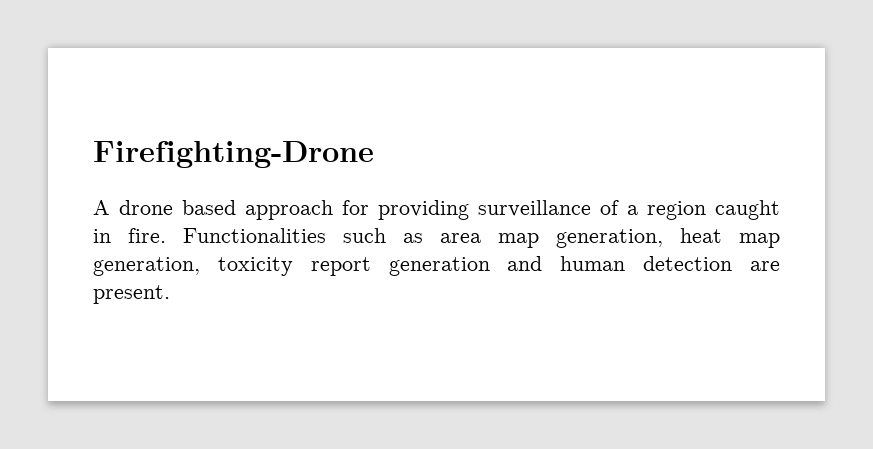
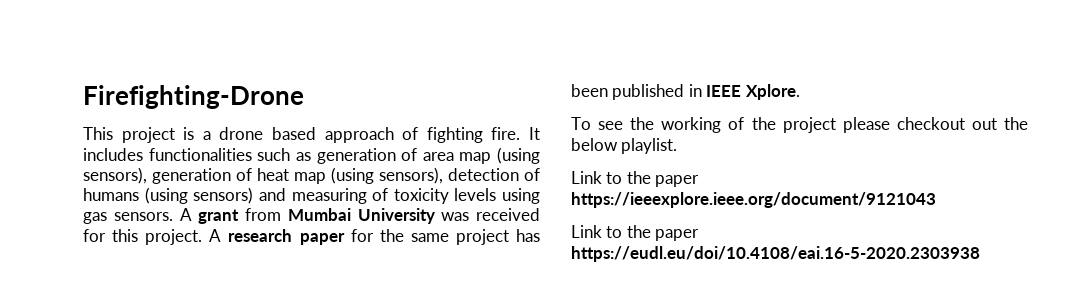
[93,200,780,220] [93,228,780,248] [93,256,780,276] [93,285,170,304] A drone based approach for providing surveillance of a region caught in fire. Functionalities such as area map generation, heat map generation, toxicity report generation and human detection are present. -> [83,127,540,143] [83,147,540,164] [83,167,540,184] [83,187,540,204] [83,208,540,224] [83,229,541,245] [571,84,800,100] [571,117,1028,133] [571,138,678,154] [571,171,700,187] [571,192,936,208] [571,225,700,241] [571,246,980,262] This project is a drone based approach of fighting fire. It includes functionalities such as generation of area map (using sensors), generation of heat map (using sensors), detection of humans (using sensors) and measuring of toxicity levels using gas sensors. A grant from Mumbai University was received for this project. A research paper for the same project has been published in IEEE Xplore. // To see the working of the project please checkout out the below playlist. // Link to the paper https://ieeexplore.ieee.org/document/9121043 // Link to the paper https://eudl.eu/doi/10.4108/eai.16-5-2020.2303938

